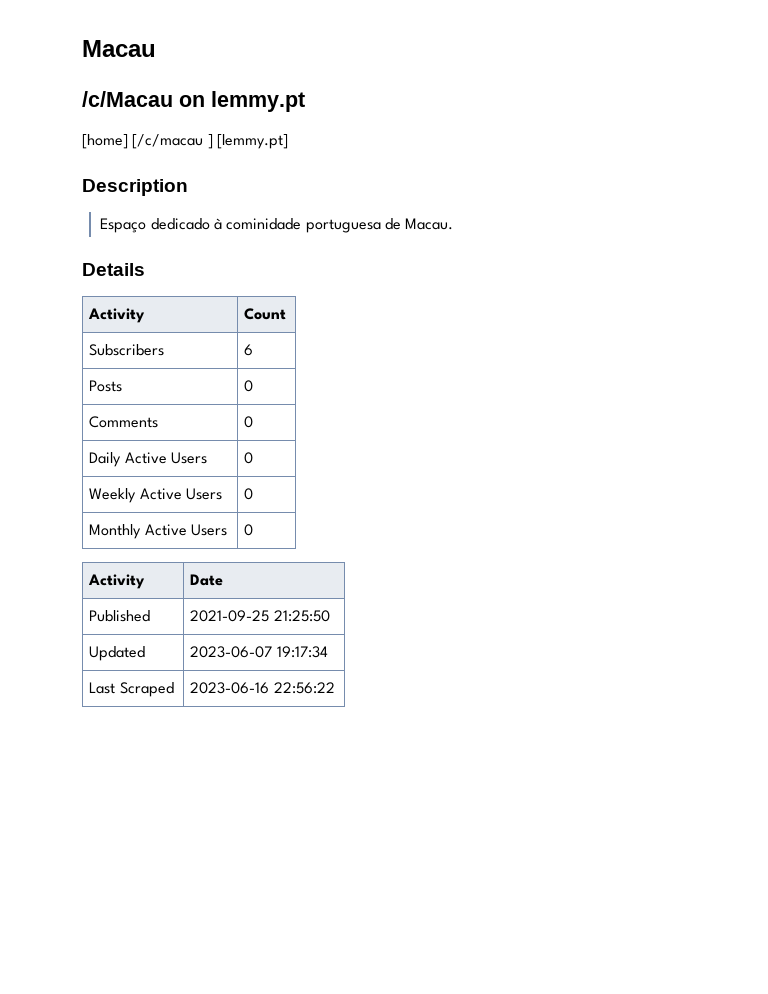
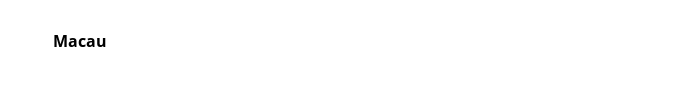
[82,91,305,112] [82,134,288,149] [82,179,188,196] [100,218,454,233] [82,263,145,276] [88,308,146,323] [244,308,287,320] [89,344,165,356] [244,344,254,356] [89,380,123,392] [244,380,254,392] [89,416,159,428] [244,416,254,428] [89,452,207,467] [244,452,254,464] [89,488,222,503] [244,488,254,500] [89,524,227,539] [244,524,254,536] [88,574,146,589] [190,574,224,586] [89,610,151,622] [190,610,330,622] [89,646,146,661] [190,646,328,658] [89,682,174,697] [190,682,335,694] // /c/Macau on lemmy.pt // [home] [/c/macau ] [lemmy.pt] // Description // Espaço dedicado à cominidade portuguesa de Macau. // Details // Activity | Count // Subscribers | 6 // Posts | 0 // Comments | 0 // Daily Active Users | 0 // Weekly Active Users | 0 // Monthly Active Users | 0 // Activity | Date // Published | 2021-09-25 21:25:50 // Updated | 2023-06-07 19:17:34 // Last Scraped | 2023-06-16 22:56:22 -> (107, 41) none

